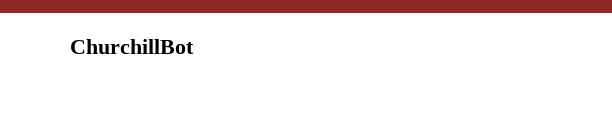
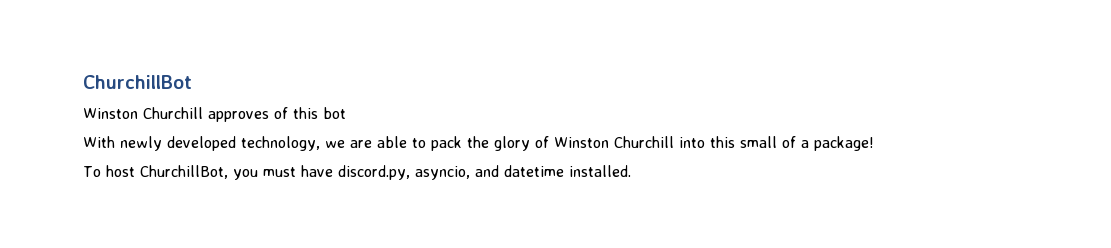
(194, 46) none -> [83,107,346,122] [83,136,874,151] [83,165,631,180] // Winston Churchill approves of this bot // With newly developed technology, we are able to pack the glory of Winston Churchill into this small of a package! // To host ChurchillBot, you must have discord.py, asyncio, and datetime installed.

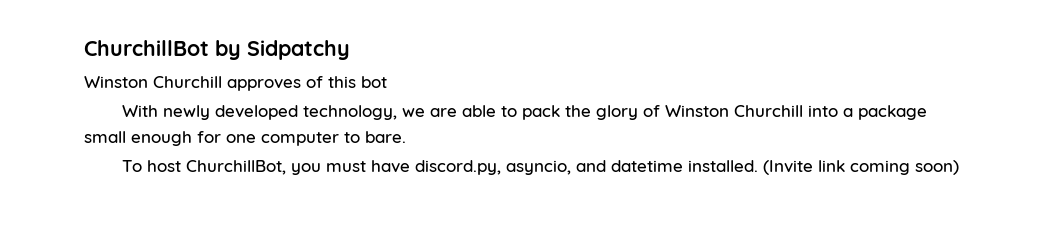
(192, 82) none -> [215,40,350,60] by Sidpatchy
[710,136,874,151] this small of a package! -> [842,105,927,120] [84,131,406,146] a package small enough for one computer to bare.
(631, 171) none -> [762,160,959,175] (Invite link coming soon)

